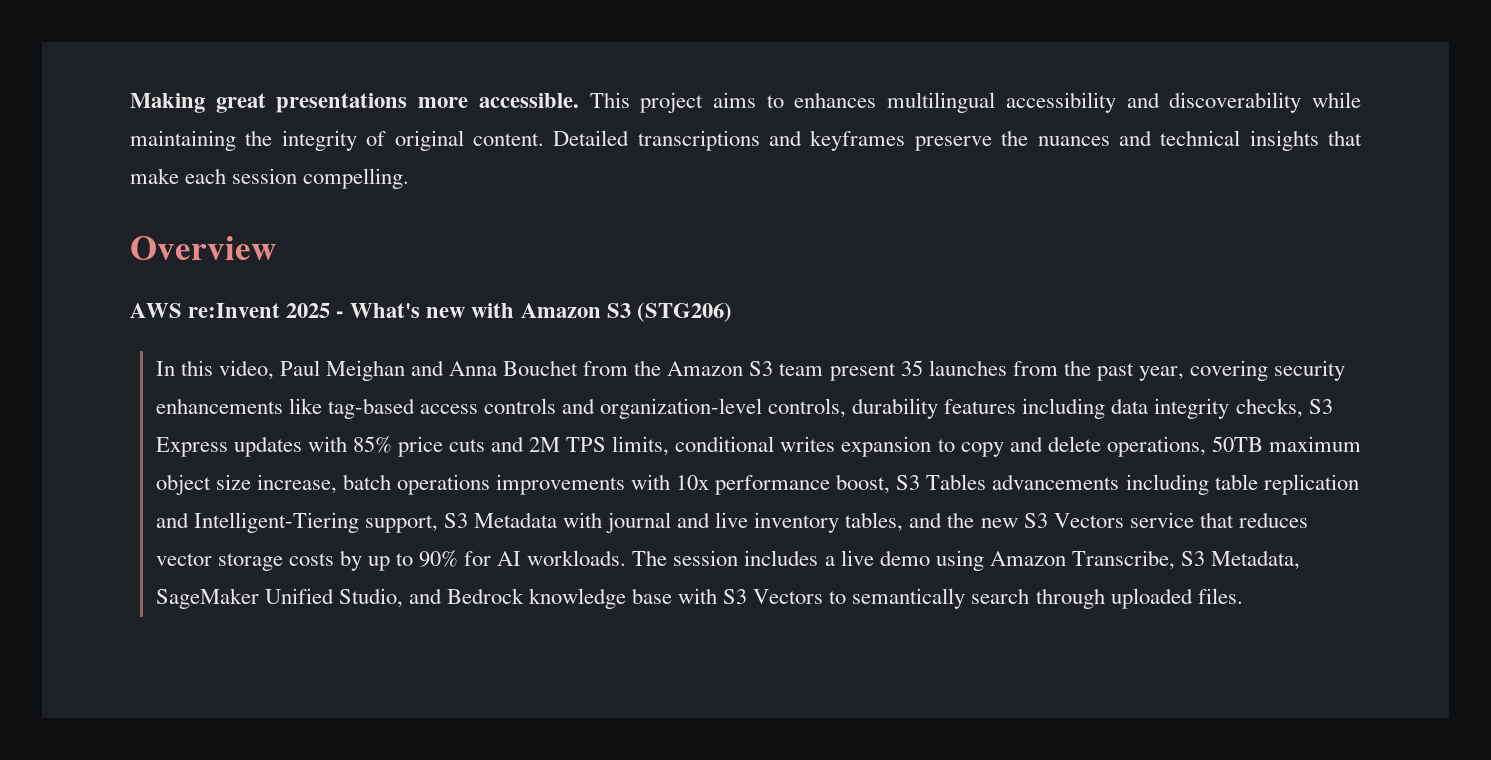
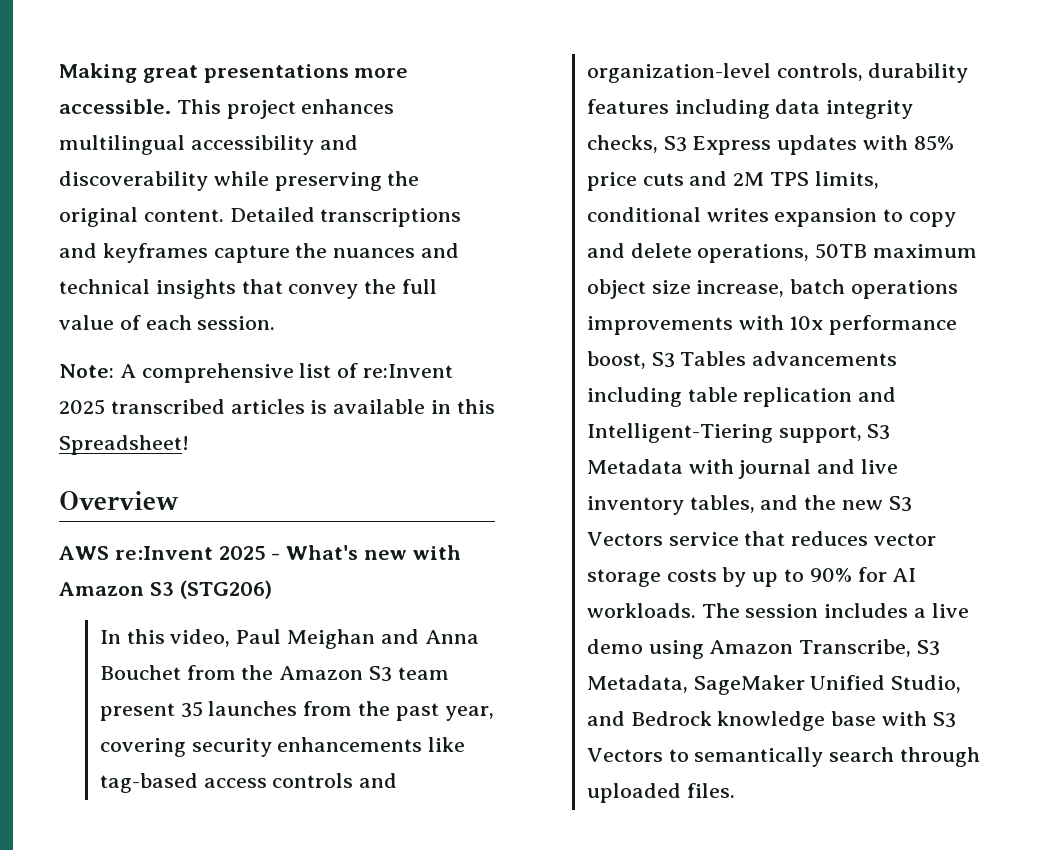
[713,92,784,108] aims to -> (296, 109) none
[130,130,387,151] maintaining the integrity of -> [274,171,420,191] preserving the
[914,136,992,151] preserve -> [213,245,290,263] capture
[130,168,410,189] make each session compelling. -> [288,279,438,299] [59,315,276,330] [59,363,454,383] [59,399,495,415] [59,435,189,455] convey the full value of each session. // Note: A comprehensive list of re:Invent 2025 transcribed articles is available in this Spreadsheet!

